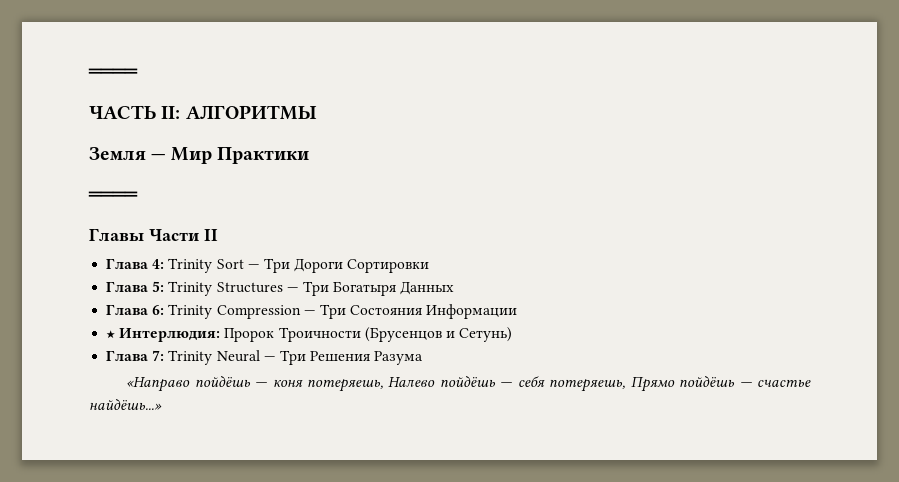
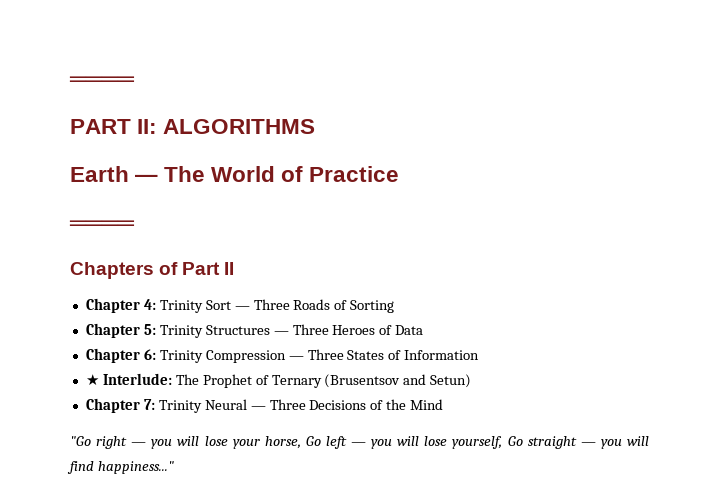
[88,68,138,78] [89,105,317,120] [89,147,309,164] [88,191,138,201] [89,228,200,241] ════ // ЧАСТЬ II: АЛГОРИТМЫ // Земля — Мир Практики // ════ // Главы Части -> [69,76,135,86] [70,119,316,134] [70,166,400,182] [69,220,135,230] [70,262,221,279] ════ // PART II: ALGORITHMS // Earth — The World of Practice // ════ // Chapters of Part
[106,258,149,269] Глава -> [85,298,140,313] Chapter
[263,258,430,273] [106,281,455,296] [106,304,518,319] [106,327,513,342] [106,350,424,365] [126,375,812,392] [89,398,162,410] Три Дороги Сортировки // Глава 5: Trinity Structures — Три Богатыря Данных // Глава 6: Trinity Compression — Три Состояния Информации // ★ Интерлюдия: Пророк Троичности (Брусенцов и Сетунь) // Глава 7: Trinity Neural — Три Решения Разума // «Направо пойдёшь — коня потеряешь, Налево пойдёшь — себя потеряешь, Прямо пойдёшь — счастье найдёшь...» -> [253,299,395,313] [85,323,424,338] [85,348,480,363] [85,373,472,388] [85,398,444,413] [70,436,649,449] [67,461,174,474] Three Roads of Sorting // Chapter 5: Trinity Structures — Three Heroes of Data // Chapter 6: Trinity Compression — Three States of Information // ★ Interlude: The Prophet of Ternary (Brusentsov and Setun) // Chapter 7: Trinity Neural — Three Decisions of the Mind // "Go right — you will lose your horse, Go left — you will lose yourself, Go straight — you will find happiness..."

